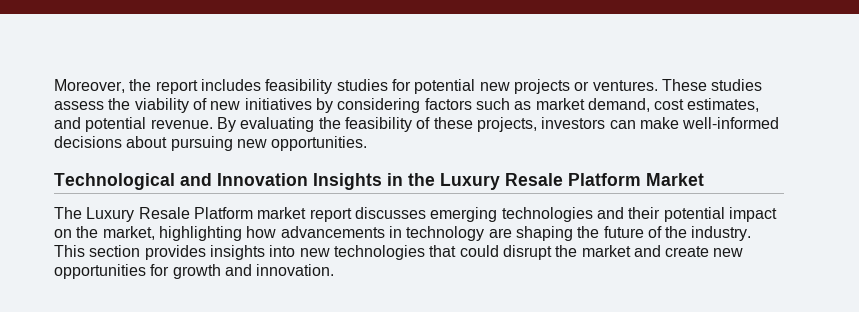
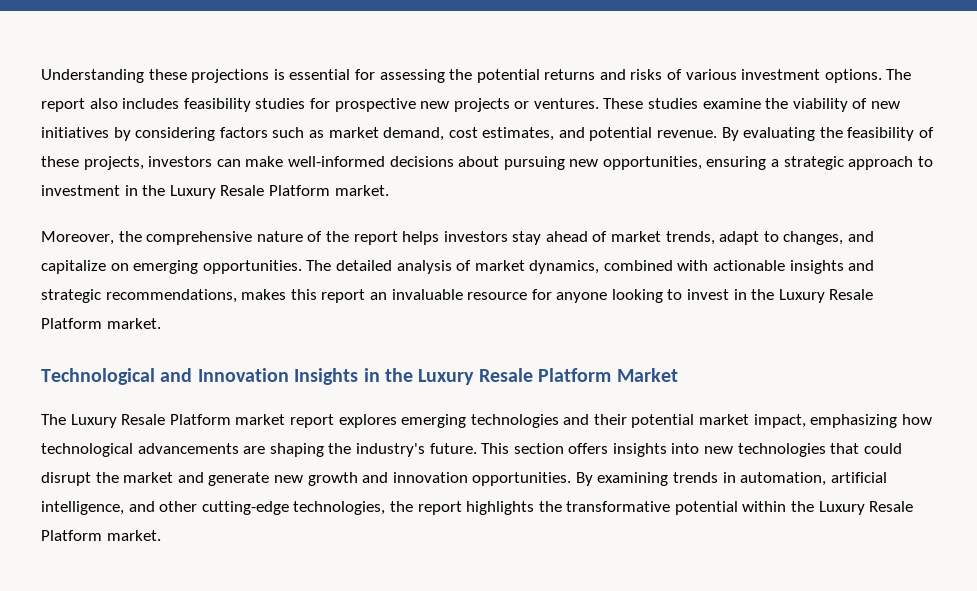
[54,79,198,94] Moreover, the report -> [41,69,912,83] [41,98,118,112] Understanding these projections is essential for assessing the potential returns and risks of various investment options. The report also
[414,79,476,94] potential -> [334,98,416,112] prospective
[54,101,104,110] assess -> [702,98,761,109] examine
[271,136,368,151] opportunities. -> [602,156,933,170] [41,185,389,199] [41,231,875,245] [41,260,875,274] [41,289,874,303] [41,318,161,329] opportunities, ensuring a strategic approach to investment in the Luxury Resale Platform market. // Moreover, the comprehensive nature of the report helps investors stay ahead of market trends, adapt to changes, and capitalize on emerging opportunities. The detailed analysis of market dynamics, combined with actionable insights and strategic recommendations, makes this report an invaluable resource for anyone looking to invest in the Luxury Resale Platform market.
[354,207,426,219] discusses -> [338,414,397,428] explores
[728,207,777,222] [54,226,752,241] impact on the market, highlighting how advancements in technology are shaping the future of the industry. -> [699,414,932,428] [41,443,477,457] market impact, emphasizing how technological advancements are shaping the industry's future.
[144,245,206,260] provides -> [568,443,609,454] offers
[665,246,744,257] [54,264,335,279] create new opportunities for growth and innovation. -> [208,472,887,486] [41,501,914,515] [41,530,161,541] generate new growth and innovation opportunities. By examining trends in automation, artificial intelligence, and other cutting-edge technologies, the report highlights the transformative potential within the Luxury Resale Platform market.

